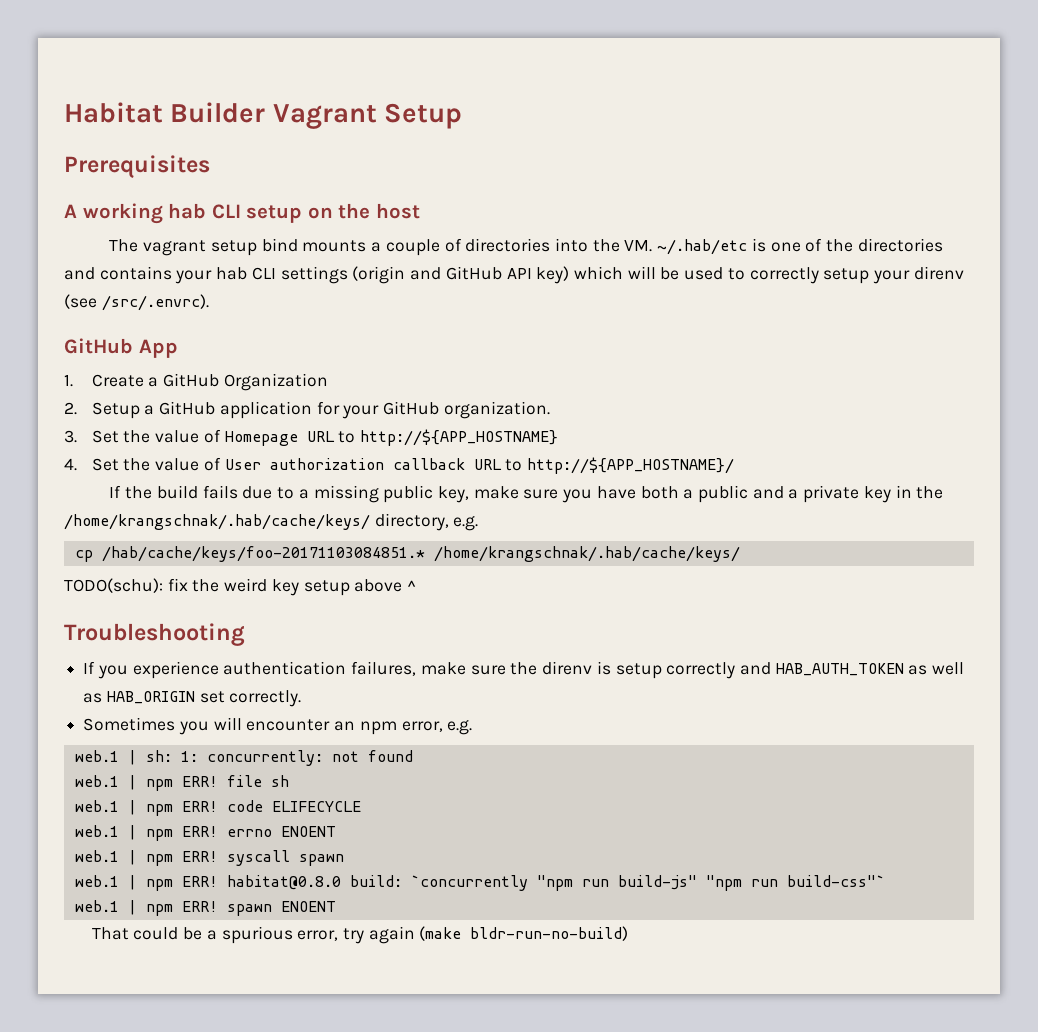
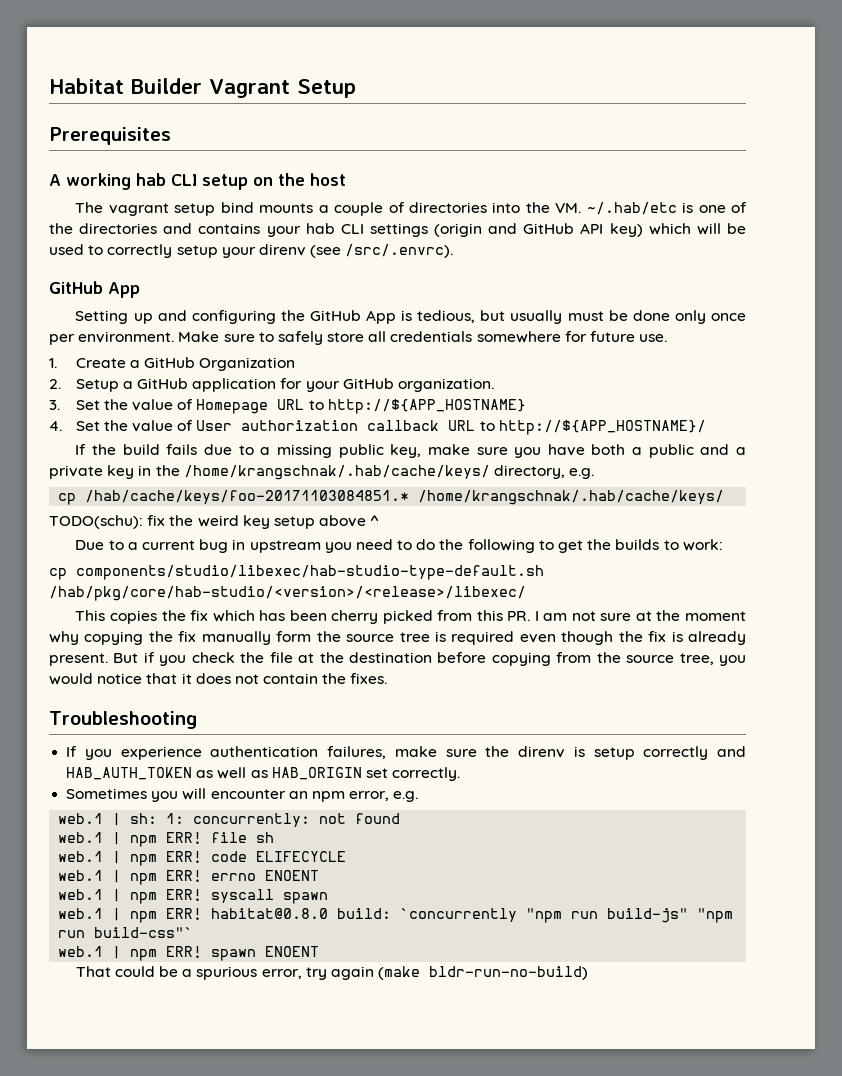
(178, 348) none -> [75,310,747,324] [49,331,668,345] // Setting up and configuring the GitHub App is tedious, but usually must be done only once per environment. Make sure to safely store all credentials somewhere for future use.
(417, 585) none -> [75,539,723,553] [49,565,544,580] [49,586,526,601] [75,610,747,624] [49,631,746,645] [49,652,746,666] [49,673,388,685] // Due to a current bug in upstream you need to do the following to get the builds to work: // cp components/studio/libexec/hab-studio-type-default.sh /hab/pkg/core/hab-studio/<version>/<release>/libexec/ // This copies the fix which has been cherry picked from this PR. I am not sure at the moment why copying the fix manually form the source tree is required even though the fix is already present. But if you check the file at the destination before copying from the source tree, you would notice that it does not contain the fixes.

